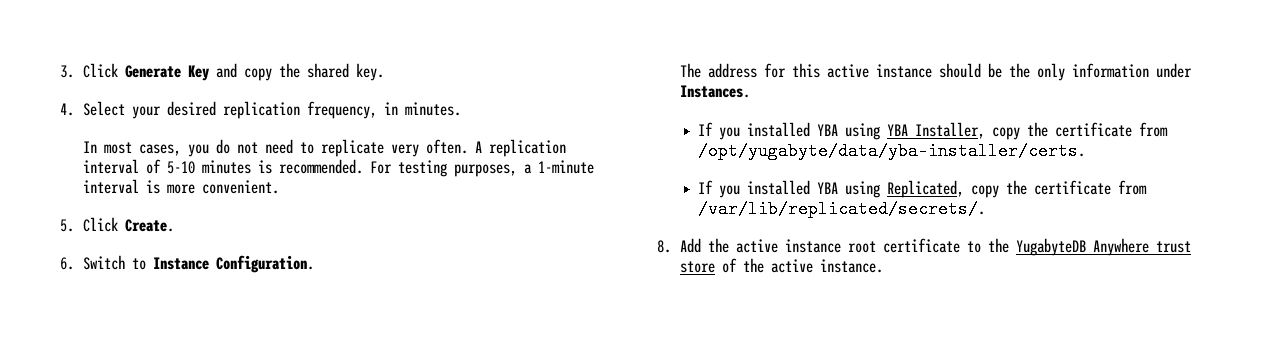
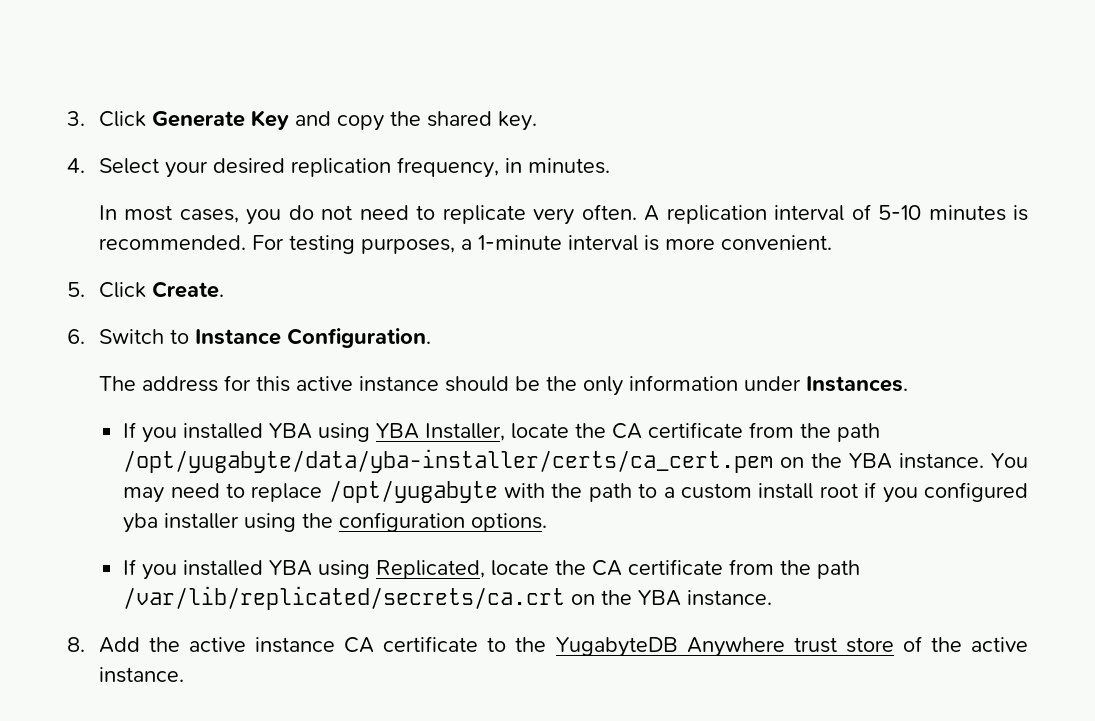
[992,122,1169,140] [698,142,1086,160] copy the certificate from /opt/yugabyte/data/yba-installer/certs. -> [511,422,881,442] [123,449,1028,473] [123,480,1029,503] [123,512,548,533] locate the CA certificate from the path /opt/yugabyte/data/yba-installer/certs/ca_cert.pem on the YBA instance. You may need to replace /opt/yugabyte with the path to a custom install root if you configured yba installer using the configuration options.
[971,180,1148,198] [698,200,986,218] copy the certificate from /var/lib/replicated/secrets/. -> [491,559,861,579] [123,586,773,610] locate the CA certificate from the path /var/lib/replicated/secrets/ca.crt on the YBA instance.
[848,241,877,253] root -> [344,637,375,653] CA

